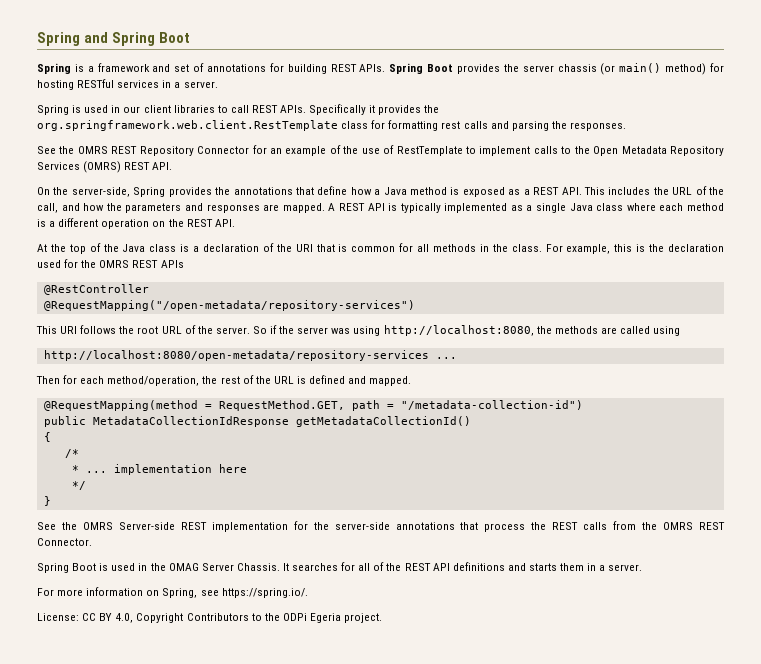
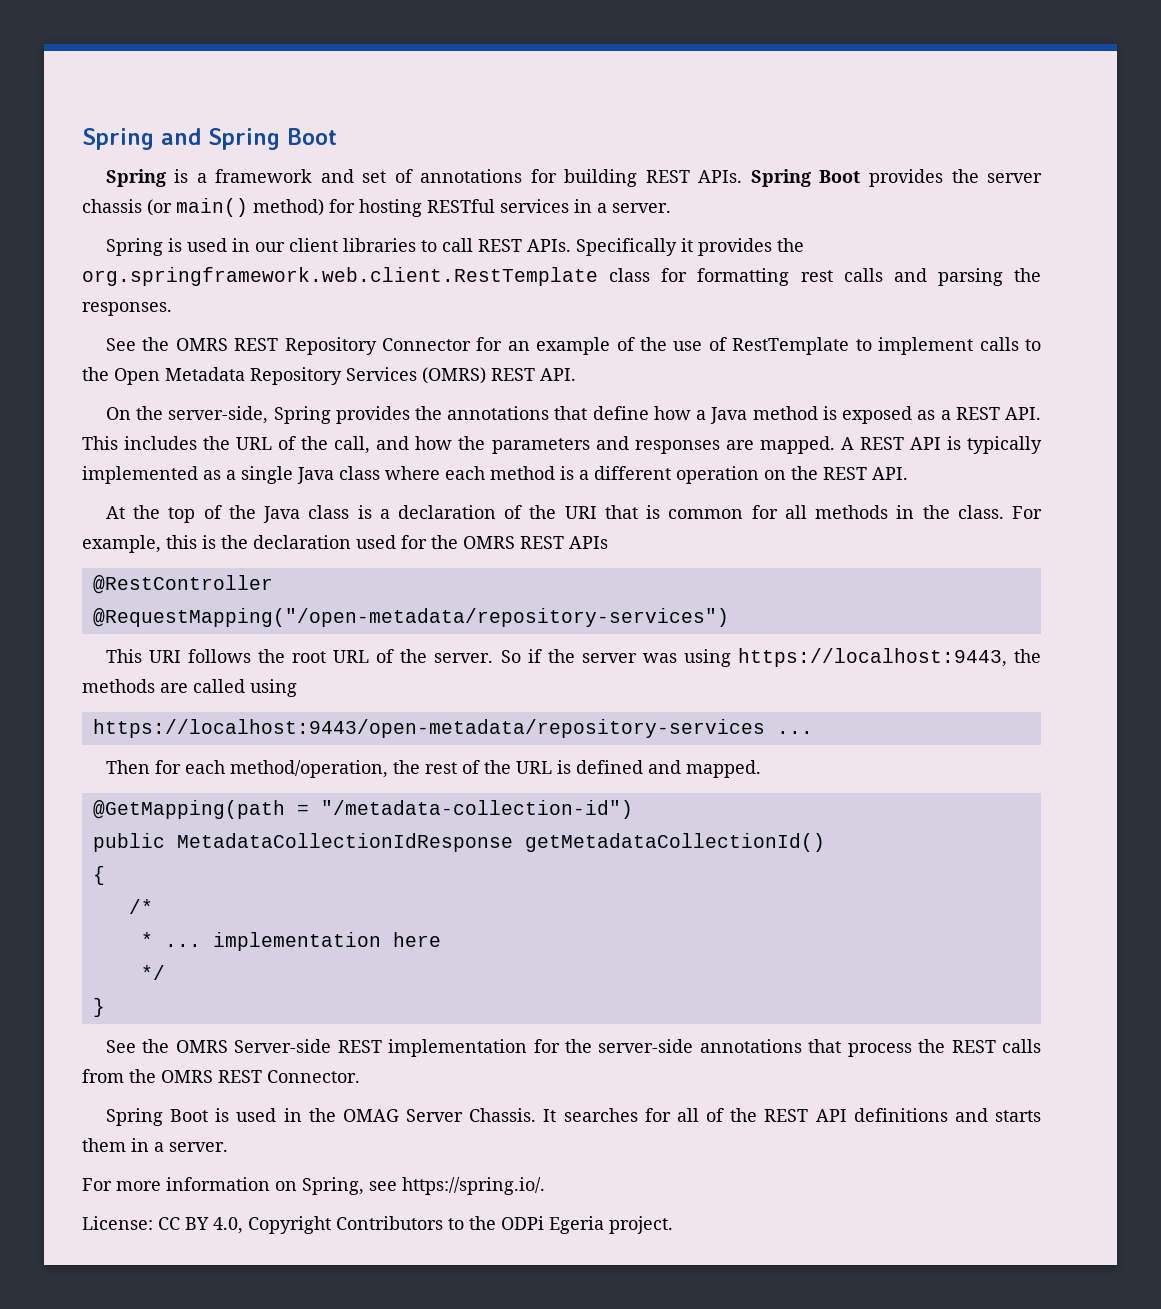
[383,325,534,336] http://localhost:8080, -> [737,648,1007,667] https://localhost:9443,
[43,350,429,361] http://localhost:8080/open-metadata/repository-services -> [92,719,765,738] https://localhost:9443/open-metadata/repository-services
[43,400,380,411] @RequestMapping(method = RequestMethod.GET, path -> [92,800,285,819] @GetMapping(path

